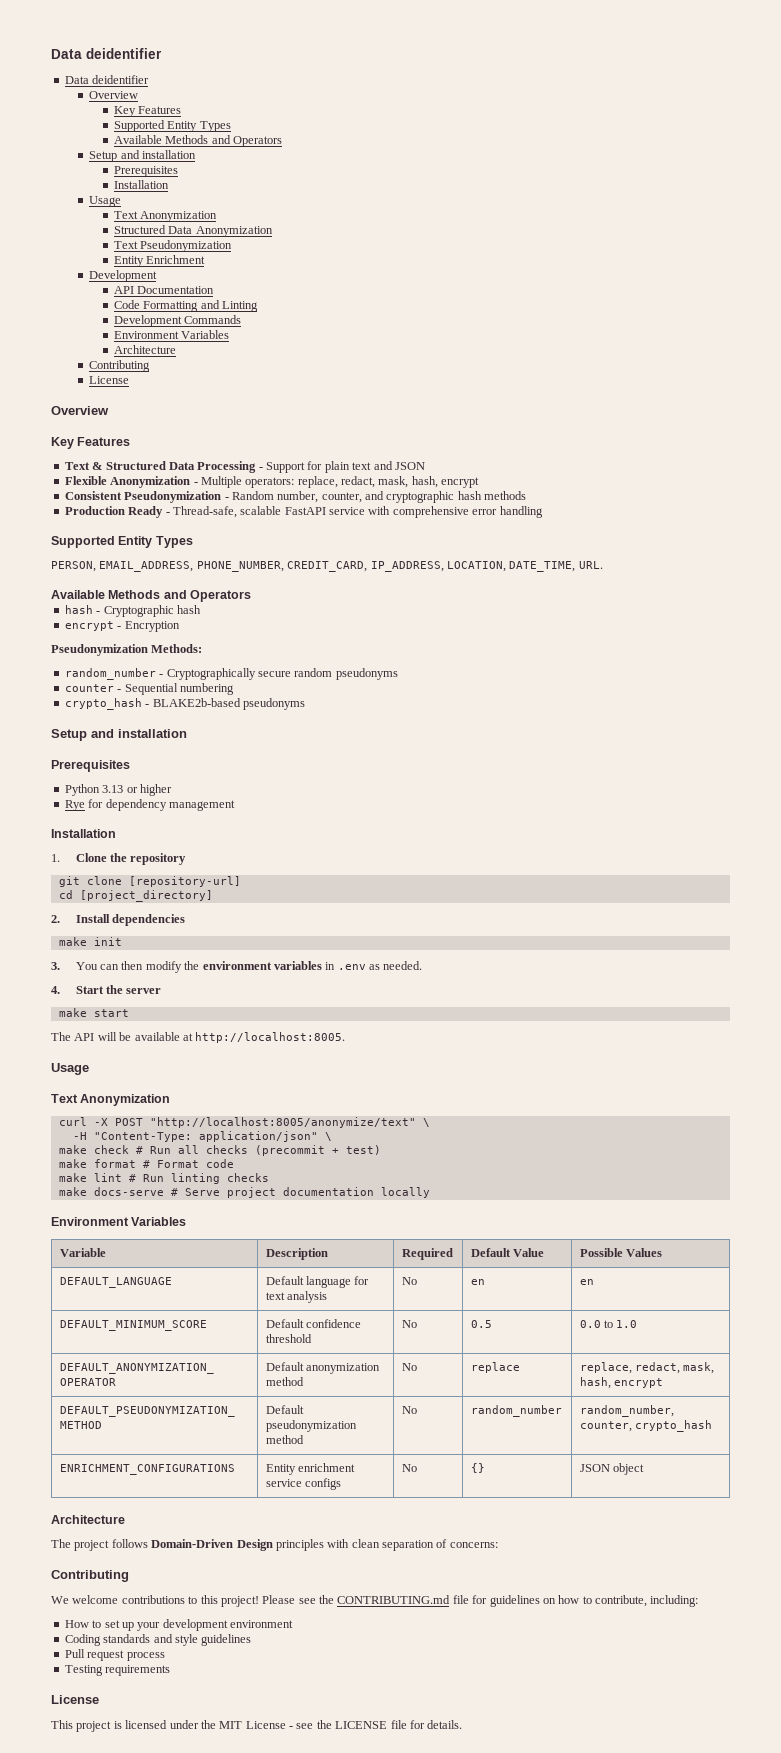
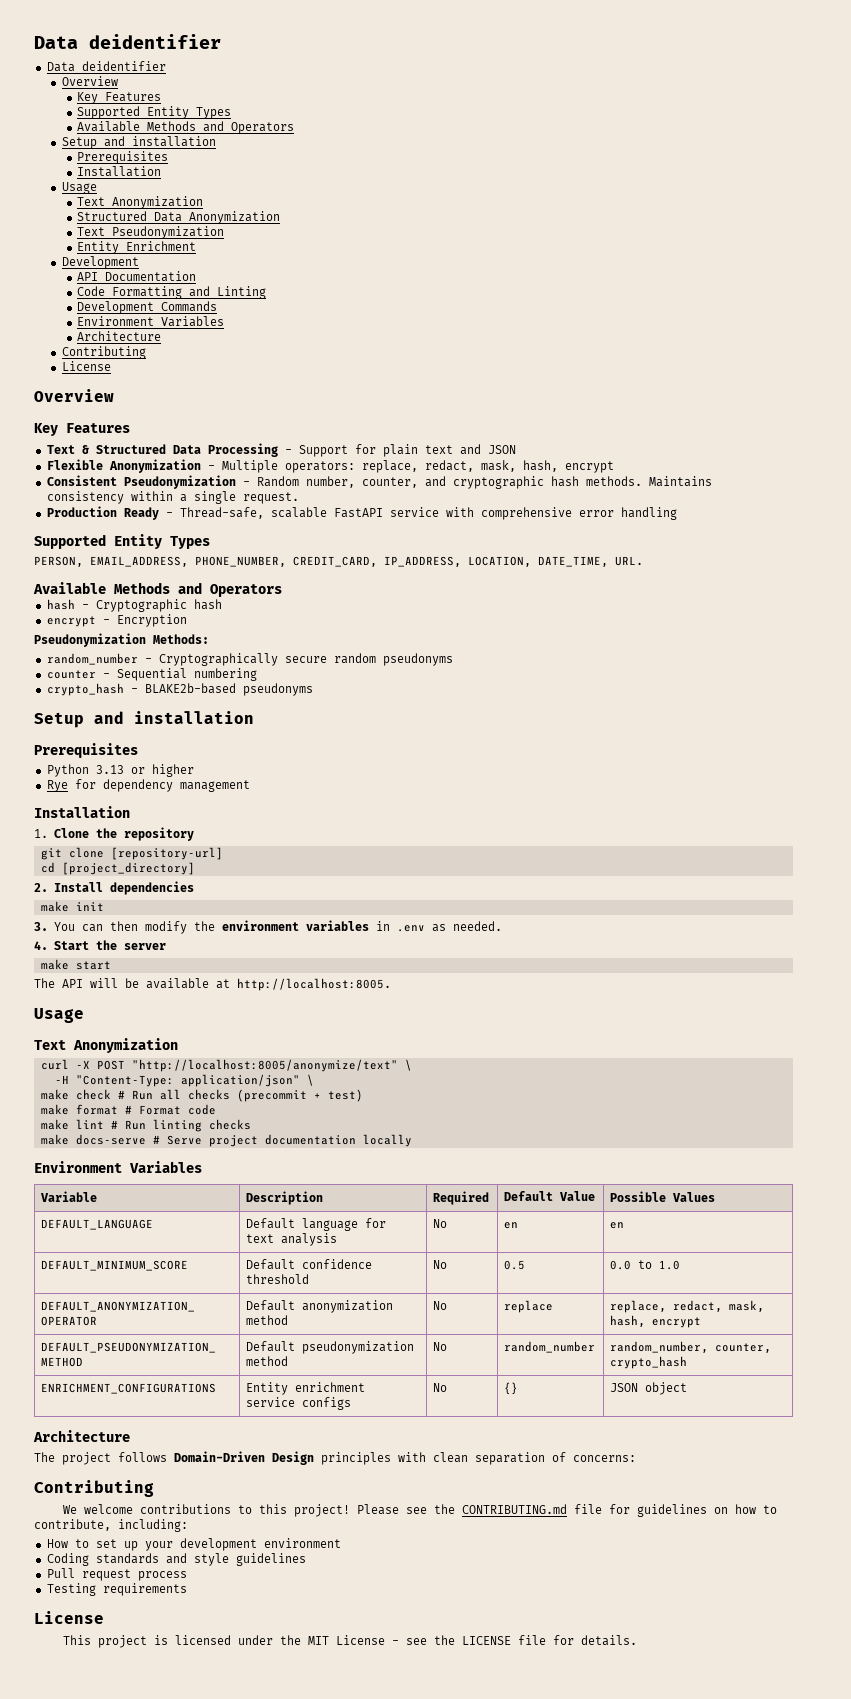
[484,491,527,500] methods -> [585,476,712,487] [46,491,299,504] methods. Maintains consistency within a single request.

